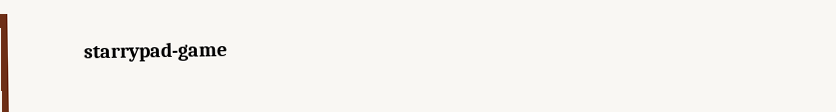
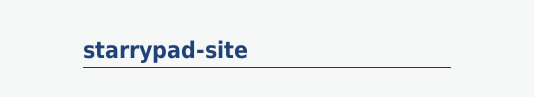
[83,41,228,63] starrypad-game -> [83,40,248,63] starrypad-site

